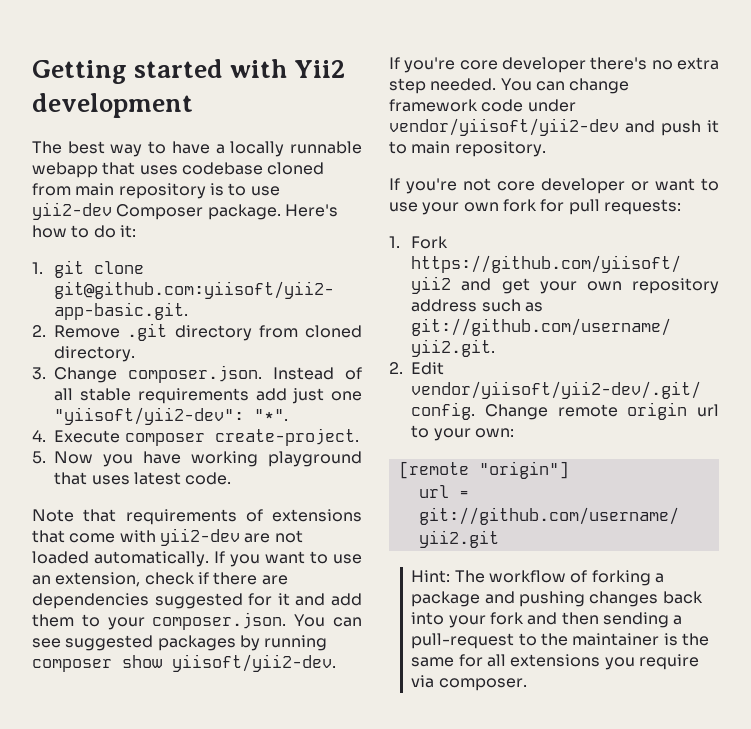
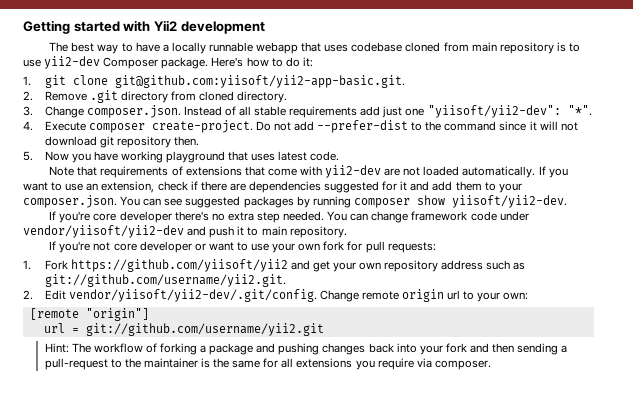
(359, 437) none -> [255,120,578,133] [44,136,199,148] Do not add --prefer-dist to the command since it will not download git repository then.

